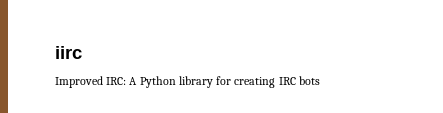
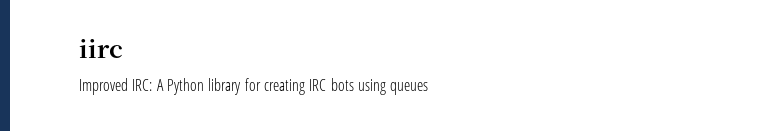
(320, 80) none -> [357,79,429,95] using queues

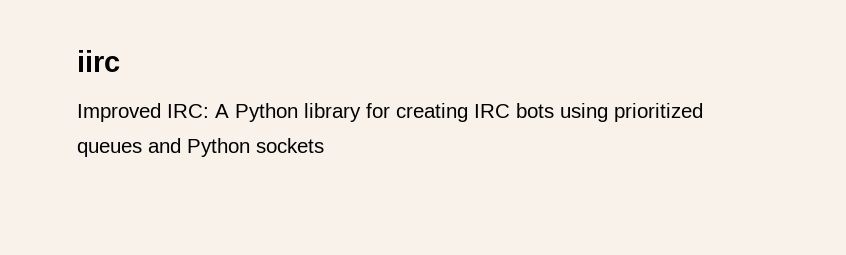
[390,82,429,95] queues -> [614,103,703,122] [77,138,324,157] prioritized queues and Python sockets

